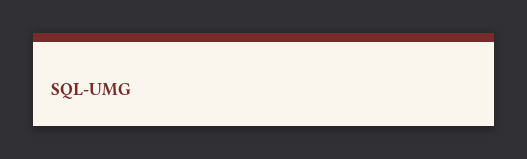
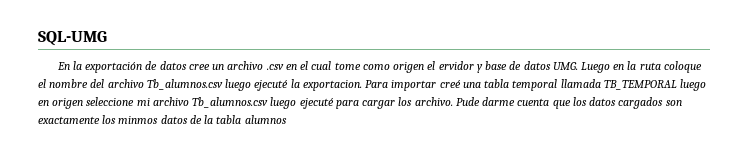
(131, 91) none -> [56,61,702,73] [38,79,707,91] [38,97,682,109] [38,115,287,124] // En la exportación de datos cree un archivo .csv en el cual tome como origen el ervidor y base de datos UMG. Luego en la ruta coloque el nombre del archivo Tb_alumnos.csv luego ejecuté la exportacion. Para importar creé una tabla temporal llamada TB_TEMPORAL luego en origen seleccione mi archivo Tb_alumnos.csv luego ejecuté para cargar los archivo. Pude darme cuenta que los datos cargados son exactamente los minmos datos de la tabla alumnos

